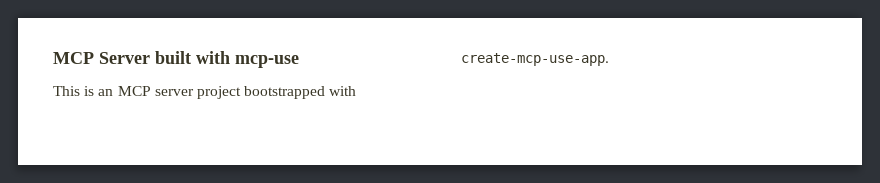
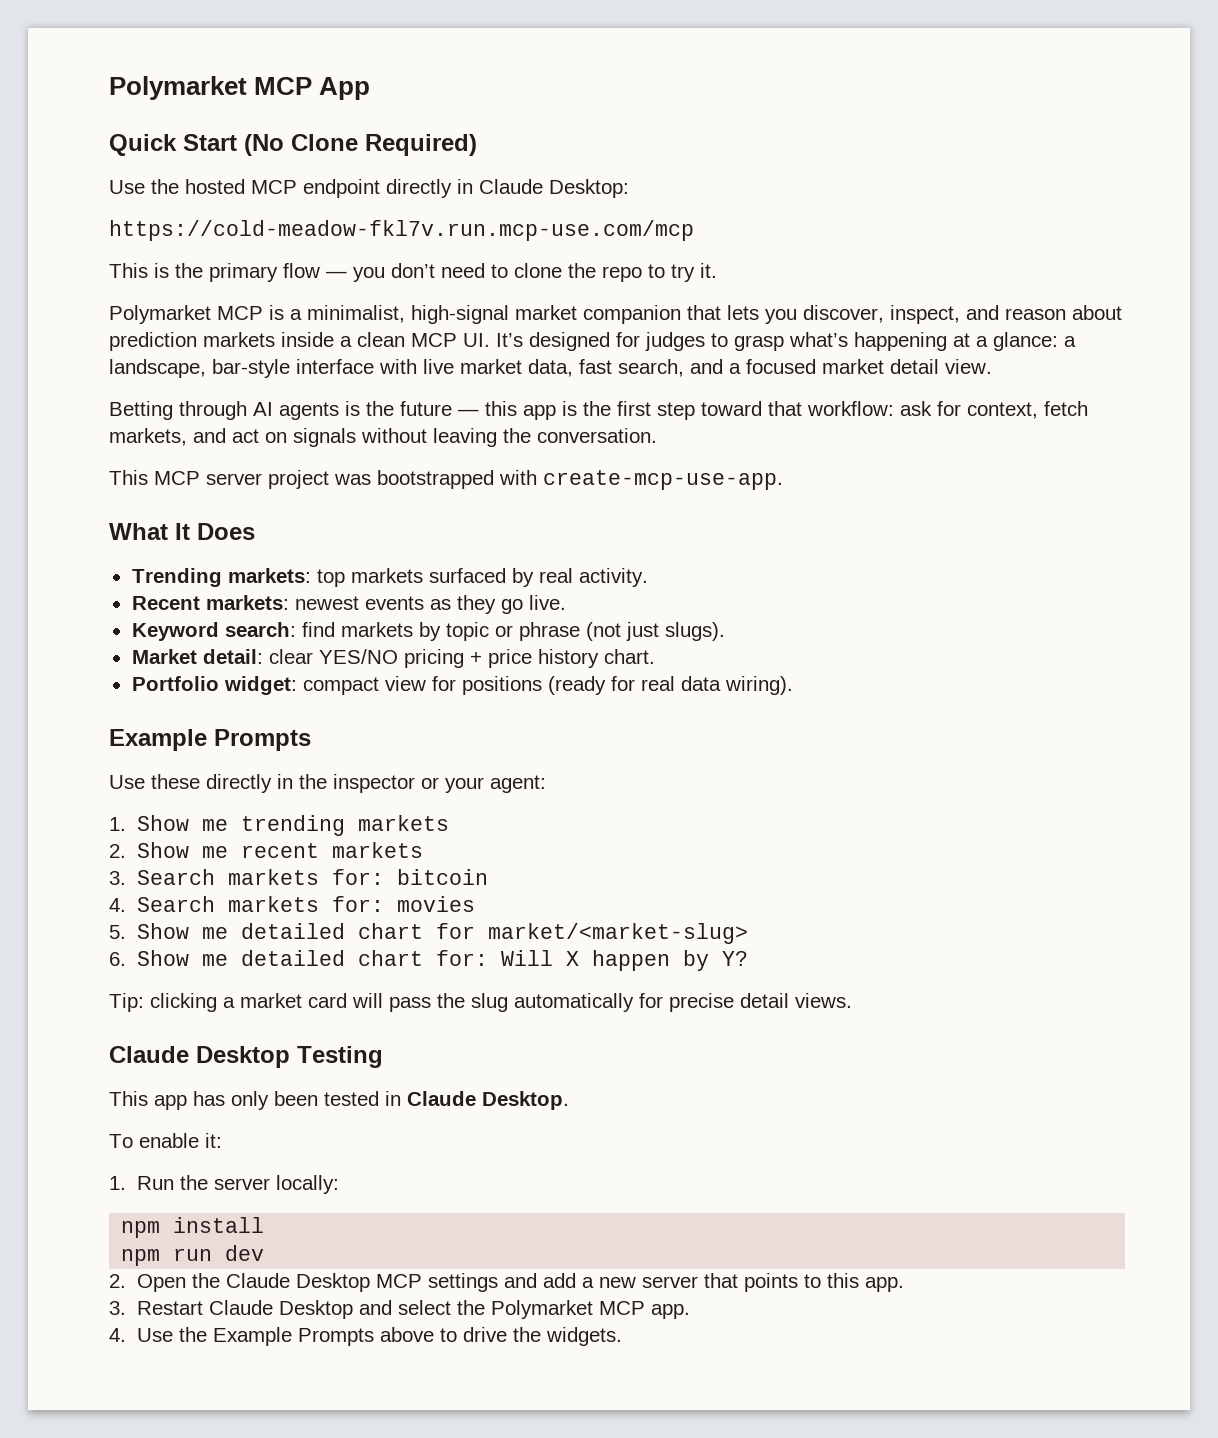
[53,51,299,68] [53,86,114,96] MCP Server built with mcp-use // This is an -> [109,76,371,100] [109,134,477,156] [109,179,629,198] [109,220,694,241] [109,263,717,282] [109,305,1122,324] [109,332,1076,351] [109,359,992,378] [109,401,1088,420] [109,428,657,447] [109,470,148,485] Polymarket MCP App // Quick Start (No Clone Required) // Use the hosted MCP endpoint directly in Claude Desktop: // https://cold-meadow-fkl7v.run.mcp-use.com/mcp // This is the primary flow — you don’t need to clone the repo to try it. // Polymarket MCP is a minimalist, high‑signal market companion that lets you discover, inspect, and reason about prediction markets inside a clean MCP UI. It’s designed for judges to grasp what’s happening at a glance: a landscape, bar‑style interface with live market data, fast search, and a focused market detail view. // Betting through AI agents is the future — this app is the first step toward that workflow: ask for context, fetch markets, and act on signals without leaving the conversation. // This
(241, 92) none -> [334,474,371,485] was
(609, 59) none -> [109,523,255,540] [131,568,648,587] [131,595,566,614] [131,622,725,641] [131,649,655,668] [131,676,793,695] [109,729,311,751] [109,774,546,793] [109,815,449,836] [109,842,423,858] [109,869,488,885] [109,896,475,912] [109,923,748,944] [109,950,748,971] [109,993,852,1012] [109,1046,383,1068] [109,1091,569,1110] [109,1133,222,1148] [109,1175,339,1194] [121,1217,265,1238] [121,1245,265,1266] [109,1273,904,1292] [109,1300,690,1319] [109,1327,622,1346] // What It Does // Trending markets: top markets surfaced by real activity. // Recent markets: newest events as they go live. // Keyword search: find markets by topic or phrase (not just slugs). // Market detail: clear YES/NO pricing + price history chart. // Portfolio widget: compact view for positions (ready for real data wiring). // Example Prompts // Use these directly in the inspector or your agent: // 1. Show me trending markets // 2. Show me recent markets // 3. Search markets for: bitcoin // 4. Search markets for: movies // 5. Show me detailed chart for market/<market-slug> // 6. Show me detailed chart for: Will X happen by Y? // Tip: clicking a market card will pass the slug automatically for precise detail views. // Claude Desktop Testing // This app has only been tested in Claude Desktop. // To enable it: // 1. Run the server locally: // npm install // npm run dev // 2. Open the Claude Desktop MCP settings and add a new server that points to this app. // 3. Restart Claude Desktop and select the Polymarket MCP app. // 4. Use the Example Prompts above to drive the widgets.

